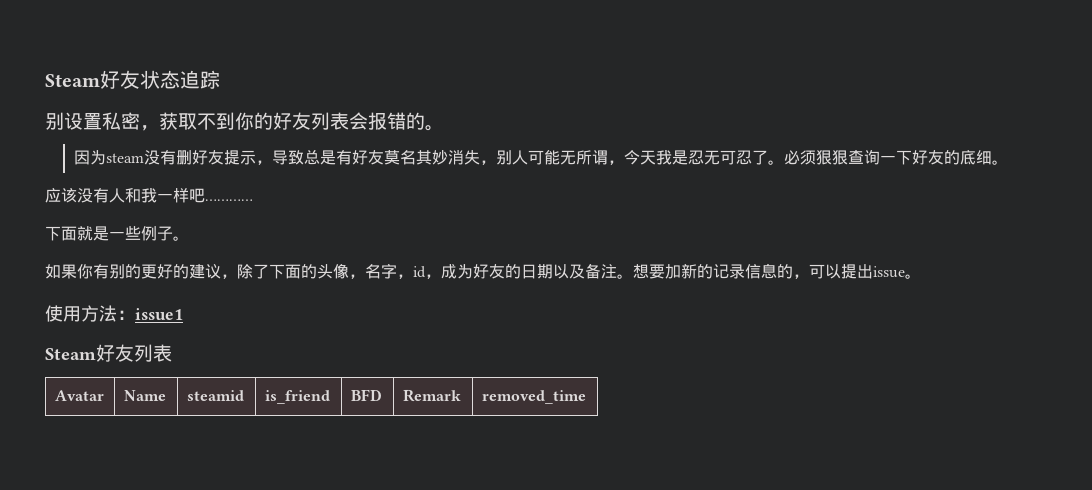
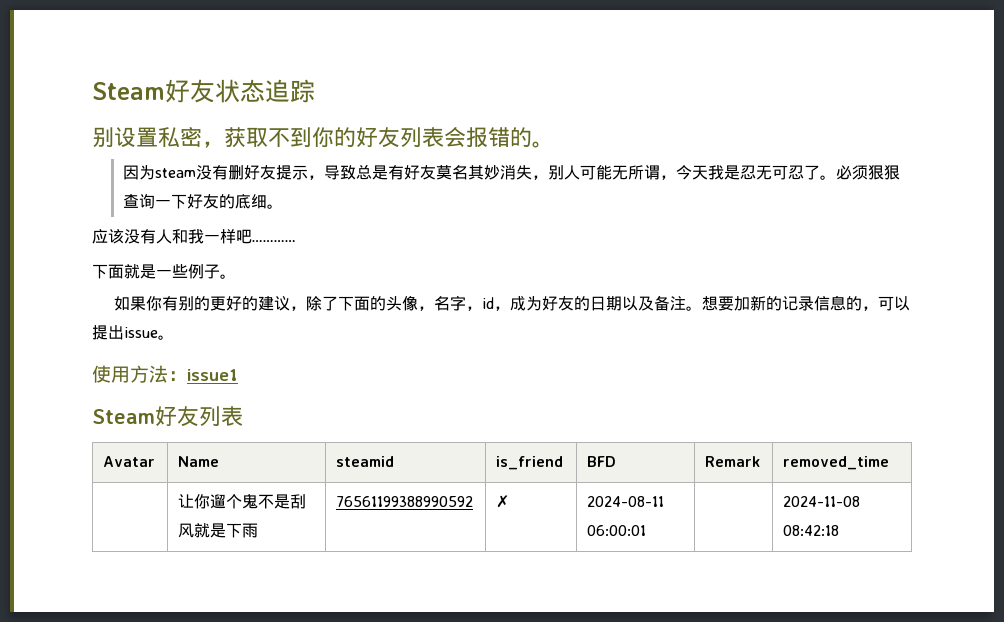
(586, 397) none -> [178,494,307,509] [178,523,259,538] [336,496,474,507] [496,495,510,508] [587,496,665,507] [587,525,647,536] [783,496,861,507] [783,525,840,536] // | 让你遛个鬼不是刮风就是下雨 | 76561199388990592 | ✗ | 2024-08-11 06:00:01 | | 2024-11-08 08:42:18

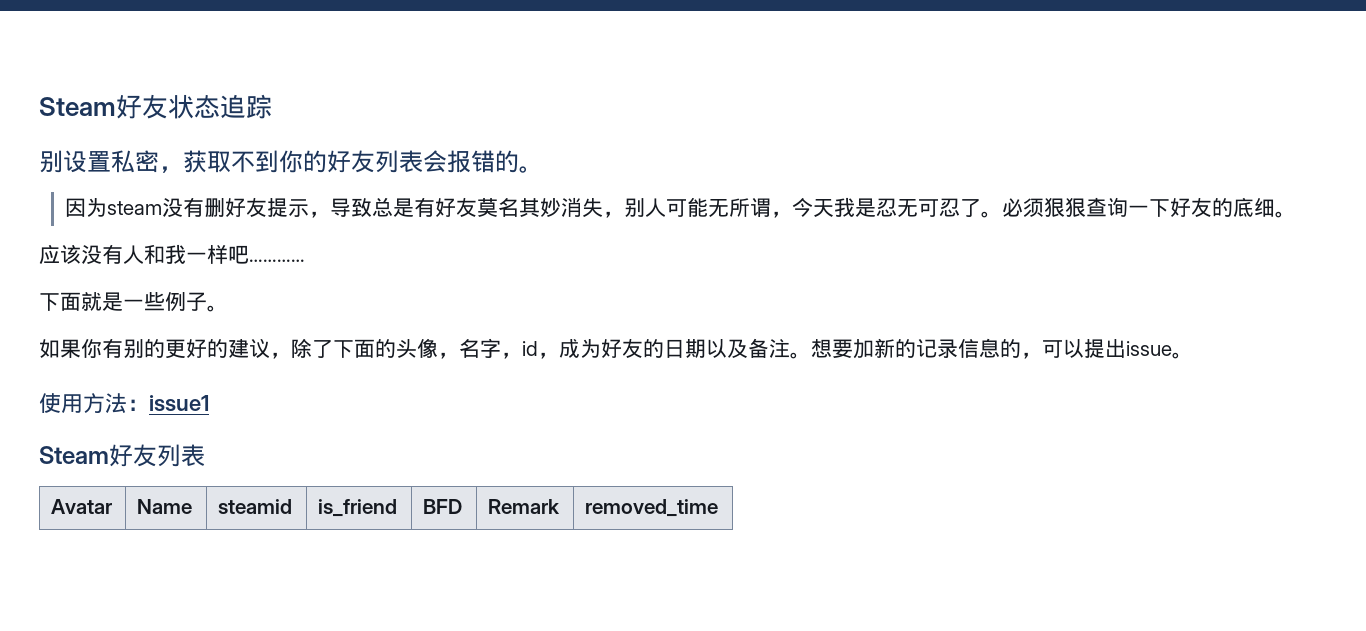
[178,494,307,509] [178,523,259,538] [336,496,474,507] [496,495,510,508] [587,496,665,507] [587,525,647,536] [783,496,861,507] [783,525,840,536] // | 让你遛个鬼不是刮风就是下雨 | 76561199388990592 | ✗ | 2024-08-11 06:00:01 | | 2024-11-08 08:42:18 -> (719, 508) none

